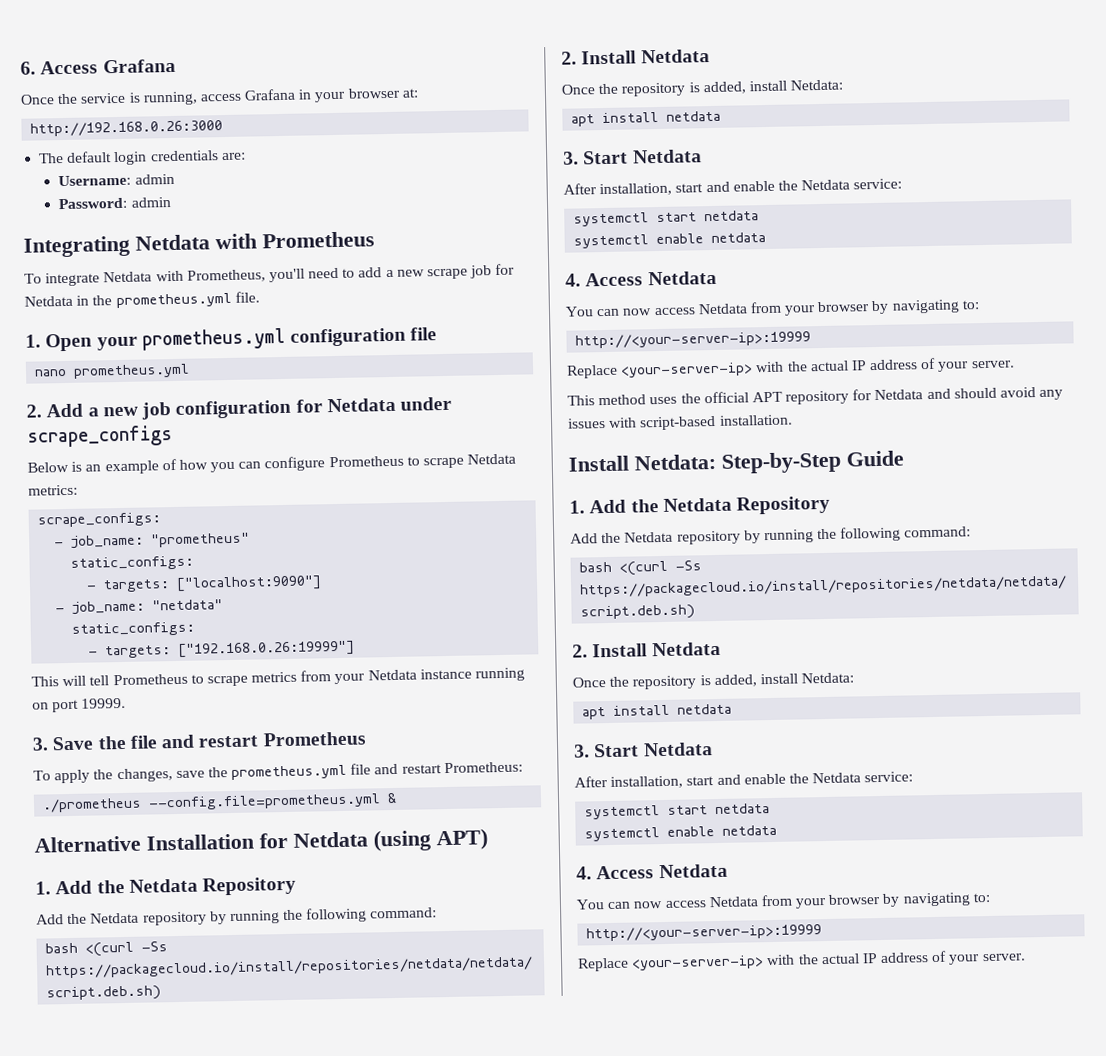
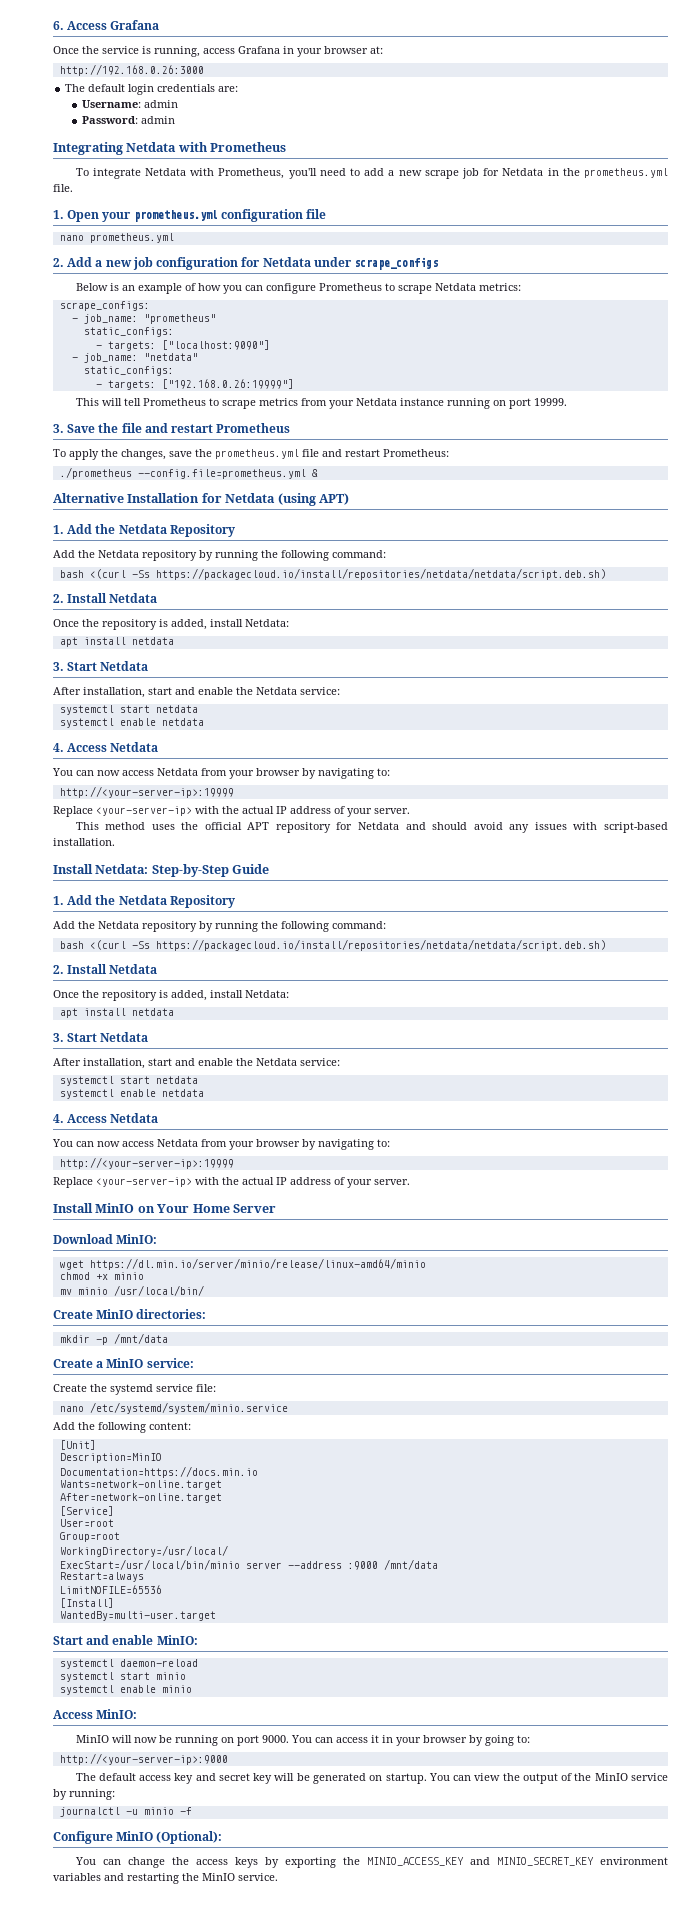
(1026, 957) none -> [53,1203,276,1213] [53,1234,158,1244] [59,1258,426,1270] [59,1272,144,1280] [59,1285,204,1296] [53,1309,207,1319] [59,1333,168,1345] [53,1358,194,1368] [53,1384,216,1395] [59,1402,288,1414] [53,1422,191,1433] [59,1440,96,1450] [59,1453,162,1463] [59,1466,258,1478] [59,1480,222,1490] [59,1493,222,1503] [59,1506,114,1516] [59,1519,114,1527] [59,1532,120,1542] [59,1545,228,1557] [59,1559,438,1570] [59,1572,144,1582] [59,1585,162,1594] [59,1598,114,1608] [59,1611,216,1621] [53,1635,198,1645] [59,1659,198,1669] [59,1672,186,1682] [59,1685,192,1695] [53,1709,138,1719] [75,1735,530,1746] [59,1753,228,1765] [75,1773,669,1784] [53,1789,115,1800] [59,1807,192,1817] [53,1831,223,1844] [74,1857,669,1868] [53,1873,278,1884] // Install MinIO on Your Home Server // Download MinIO: // wget https://dl.min.io/server/minio/release/linux-amd64/minio // chmod +x minio // mv minio /usr/local/bin/ // Create MinIO directories: // mkdir -p /mnt/data // Create a MinIO service: // Create the systemd service file: // nano /etc/systemd/system/minio.service // Add the following content: // [Unit] // Description=MinIO // Documentation=https://docs.min.io // Wants=network-online.target // After=network-online.target // [Service] // User=root // Group=root // WorkingDirectory=/usr/local/ // ExecStart=/usr/local/bin/minio server --address :9000 /mnt/data // Restart=always // LimitNOFILE=65536 // [Install] // WantedBy=multi-user.target // Start and enable MinIO: // systemctl daemon-reload // systemctl start minio // systemctl enable minio // Access MinIO: // MinIO will now be running on port 9000. You can access it in your browser by going to: // http://<your-server-ip>:9000 // The default access key and secret key will be generated on startup. You can view the output of the MinIO service by running: // journalctl -u minio -f // Configure MinIO (Optional): // You can change the access keys by exporting the MINIO_ACCESS_KEY and MINIO_SECRET_KEY environment variables and restarting the MinIO service.

